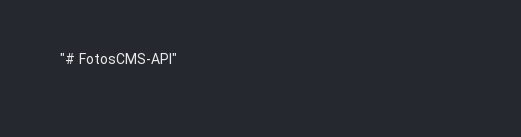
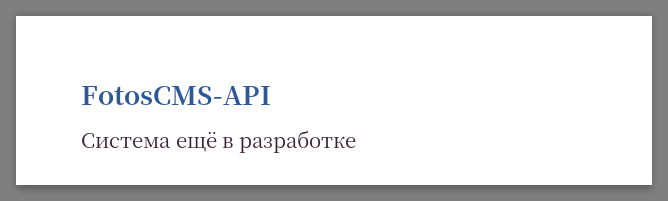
[60,53,177,64] "# FotosCMS-API" -> [81,86,271,105] [81,130,356,153] FotosCMS-API // Система ещё в разработке

